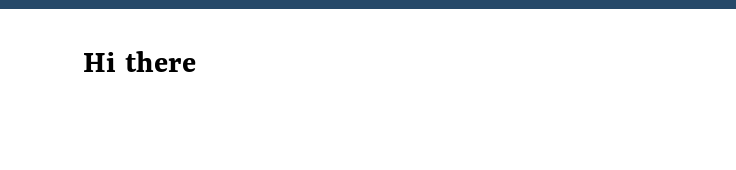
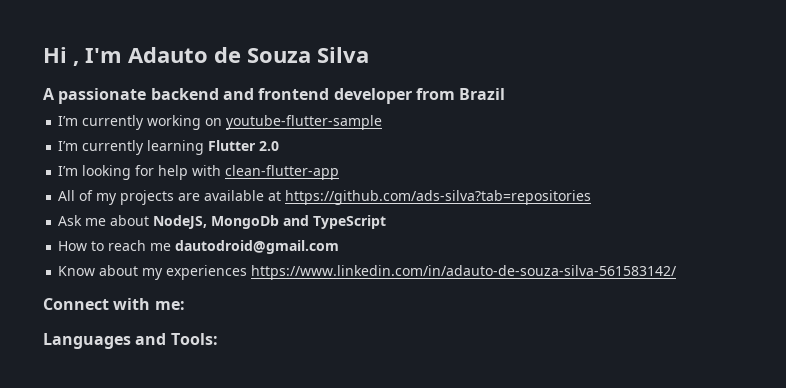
[124,51,196,72] there -> [73,47,369,66] [43,88,506,104] [58,115,383,130] [58,140,280,155] [58,165,340,180] [58,190,592,205] [58,215,387,229] [58,240,340,254] [58,265,678,280] [43,298,185,310] [43,333,218,349] , I'm Adauto de Souza Silva // A passionate backend and frontend developer from Brazil // I’m currently working on youtube-flutter-sample // I’m currently learning Flutter 2.0 // I’m looking for help with clean-flutter-app // All of my projects are available at https://github.com/ads-silva?tab=repositories // Ask me about NodeJS, MongoDb and TypeScript // How to reach me dautodroid@gmail.com // Know about my experiences https://www.linkedin.com/in/adauto-de-souza-silva-561583142/ // Connect with me: // Languages and Tools:

